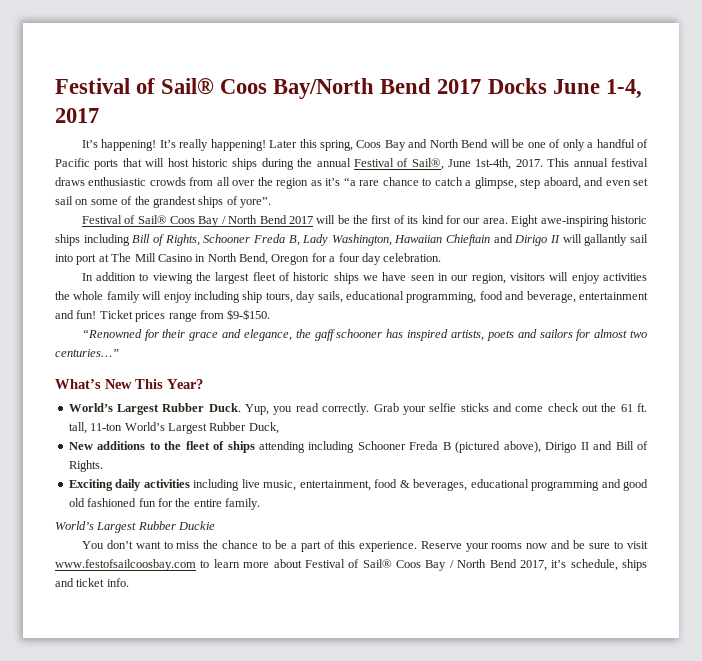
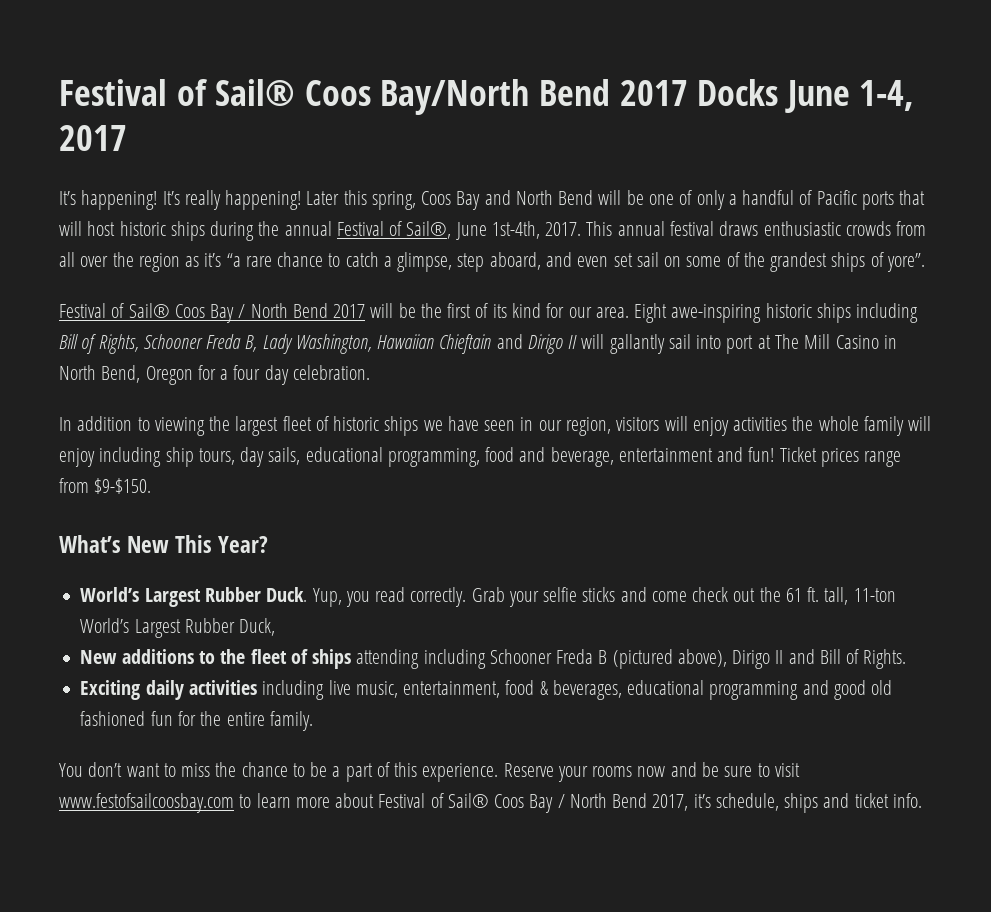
[81,329,648,341] [55,349,119,357] // “Renowned for their grace and elegance, the gaff schooner has inspired artists, poets and sailors for almost two centuries…” -> (152, 486) none
[55,521,216,533] // World’s Largest Rubber Duckie -> (313, 721) none

